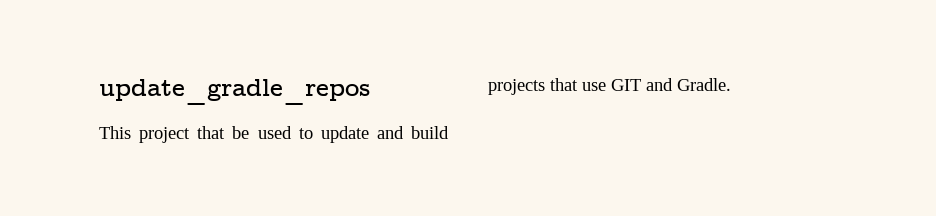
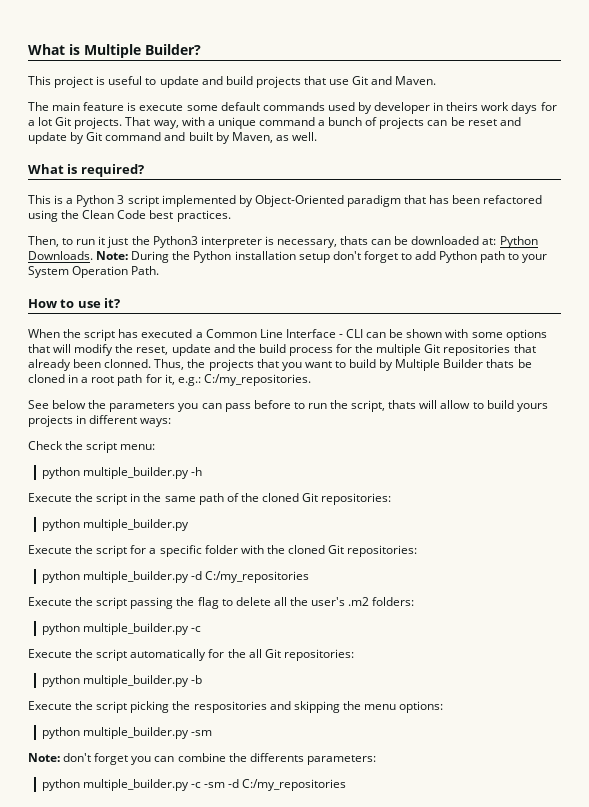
[99,79,370,105] update_gradle_repos -> [28,44,201,58] What is Multiple Builder?
[197,126,292,139] that be used -> [96,76,143,85] is useful
[611,78,731,91] GIT and Gradle. -> [352,76,437,85] [28,102,557,114] [28,117,521,129] [28,132,317,144] [28,164,144,177] [28,195,543,207] [28,210,231,222] [28,236,538,248] [28,251,548,263] [28,266,160,278] [28,298,121,308] [28,329,547,341] [28,344,536,356] [28,359,532,371] [28,374,311,386] [28,400,548,412] [28,415,172,427] [28,441,156,453] [41,467,202,479] [28,493,392,505] [41,519,189,531] [28,545,418,557] [41,571,310,583] [28,597,415,609] [41,623,201,635] [28,649,354,661] [41,675,202,687] [28,701,444,713] [41,727,212,739] [28,753,376,765] [41,779,347,791] Git and Maven. // The main feature is execute some default commands used by developer in theirs work days for a lot Git projects. That way, with a unique command a bunch of projects can be reset and update by Git command and built by Maven, as well. // What is required? // This is a Python 3 script implemented by Object-Oriented paradigm that has been refactored using the Clean Code best practices. // Then, to run it just the Python3 interpreter is necessary, thats can be downloaded at: Python Downloads. Note: During the Python installation setup don't forget to add Python path to your System Operation Path. // How to use it? // When the script has executed a Common Line Interface - CLI can be shown with some options that will modify the reset, update and the build process for the multiple Git repositories that already been clonned. Thus, the projects that you want to build by Multiple Builder thats be cloned in a root path for it, e.g.: C:/my_repositories. // See below the parameters you can pass before to run the script, thats will allow to build yours projects in different ways: // Check the script menu: // python multiple_builder.py -h // Execute the script in the same path of the cloned Git repositories: // python multiple_builder.py // Execute the script for a specific folder with the cloned Git repositories: // python multiple_builder.py -d C:/my_repositories // Execute the script passing the flag to delete all the user's .m2 folders: // python multiple_builder.py -c // Execute the script automatically for the all Git repositories: // python multiple_builder.py -b // Execute the script picking the respositories and skipping the menu options: // python multiple_builder.py -sm // Note: don't forget you can combine the differents parameters: // python multiple_builder.py -c -sm -d C:/my_repositories

